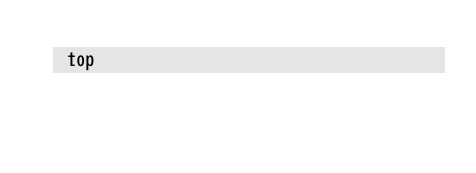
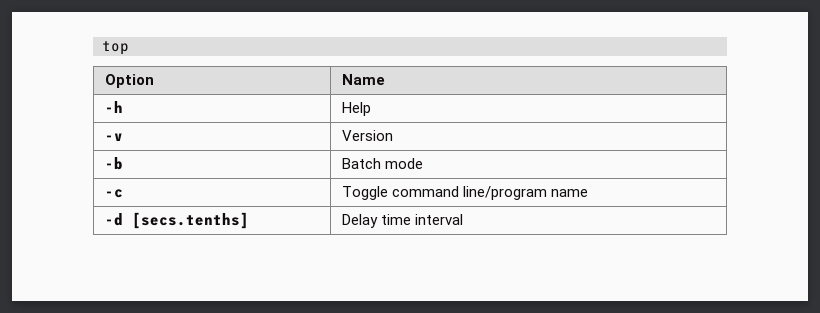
(94, 61) none -> [104,74,154,88] [341,74,385,85] [104,101,123,113] [341,102,371,116] [104,133,123,141] [341,130,393,141] [104,157,123,170] [341,158,423,169] [104,189,123,198] [341,186,589,200] [104,212,249,229] [341,214,463,228] // Option | Name // -h | Help // -v | Version // -b | Batch mode // -c | Toggle command line/program name // -d [secs.tenths] | Delay time interval

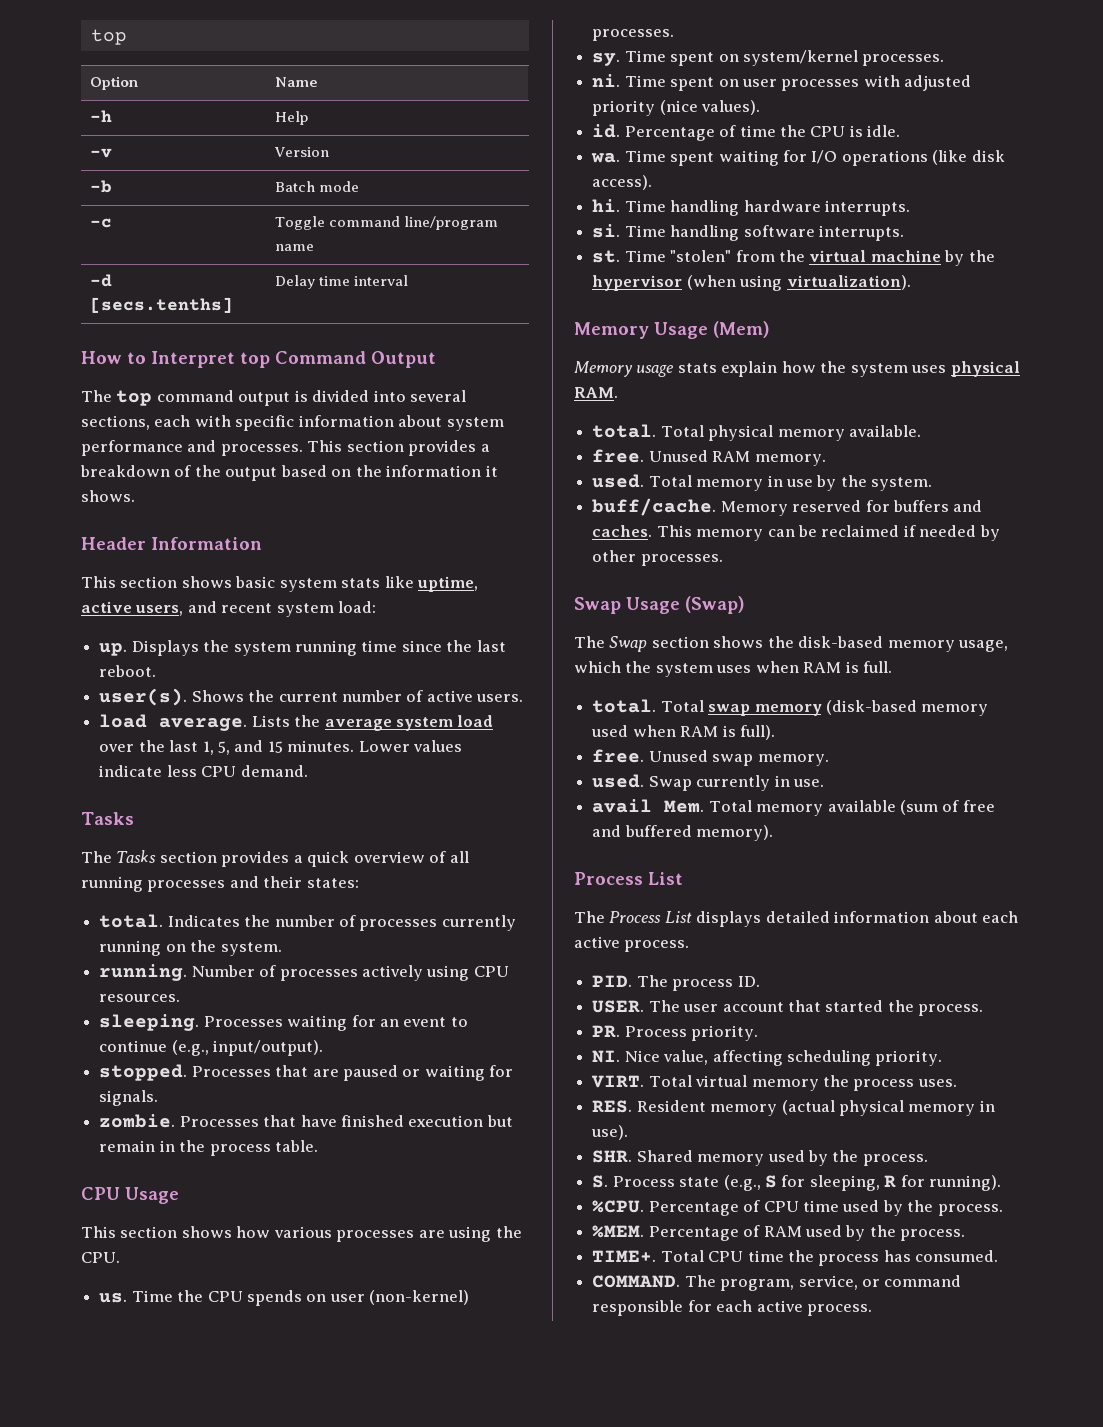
(463, 219) none -> [81,351,436,368] [81,390,467,406] [81,415,504,431] [81,440,490,456] [80,465,498,481] [81,490,135,502] [81,537,262,550] [81,576,479,592] [81,601,377,617] [99,640,506,656] [99,665,157,677] [99,688,524,706] [99,714,494,731] [99,740,463,755] [99,765,308,777] [81,812,134,825] [81,850,469,867] [81,876,359,892] [99,914,516,931] [99,940,282,956] [99,964,509,981] [99,994,181,1002] [99,1014,468,1031] [99,1040,324,1056] [99,1064,514,1081] [99,1090,159,1106] [99,1114,513,1128] [99,1140,318,1156] [81,1187,179,1204] [81,1226,522,1242] [81,1252,120,1263] [99,1290,470,1306] [592,29,675,41] [592,50,945,66] [592,74,972,91] [592,100,761,116] [592,124,901,141] [591,150,1005,166] [592,175,653,190] [592,199,910,216] [592,224,904,241] [592,250,995,266] [592,275,911,291] [574,321,770,339] [574,361,1020,377] [574,387,618,398] [592,424,921,441] [592,449,826,466] [592,474,933,491] [592,498,983,516] [592,525,1000,541] [592,550,723,566] [574,596,745,614] [574,636,1009,652] [574,661,893,677] [592,699,989,716] [591,725,775,740] [592,749,829,766] [592,774,824,791] [592,799,995,816] [592,825,774,841] [574,872,683,885] [574,911,1019,927] [574,936,690,952] [592,975,760,991] [592,1000,984,1016] [592,1025,759,1041] [592,1050,943,1066] [591,1075,957,1091] [592,1100,995,1116] [591,1125,629,1140] [592,1150,928,1166] [592,1175,1002,1191] [592,1200,1003,1216] [592,1225,966,1241] [592,1250,999,1266] [592,1275,962,1291] [592,1300,872,1316] // How to Interpret top Command Output // The top command output is divided into several sections, each with specific information about system performance and processes. This section provides a breakdown of the output based on the information it shows. // Header Information // This section shows basic system stats like uptime, active users, and recent system load: // up. Displays the system running time since the last reboot. // user(s). Shows the current number of active users. // load average. Lists the average system load over the last 1, 5, and 15 minutes. Lower values indicate less CPU demand. // Tasks // The Tasks section provides a quick overview of all running processes and their states: // total. Indicates the number of processes currently running on the system. // running. Number of processes actively using CPU resources. // sleeping. Processes waiting for an event to continue (e.g., input/output). // stopped. Processes that are paused or waiting for signals. // zombie. Processes that have finished execution but remain in the process table. // CPU Usage // This section shows how various processes are using the CPU. // us. Time the CPU spends on user (non-kernel) processes. // sy. Time spent on system/kernel processes. // ni. Time spent on user processes with adjusted priority (nice values). // id. Percentage of time the CPU is idle. // wa. Time spent waiting for I/O operations (like disk access). // hi. Time handling hardware interrupts. // si. Time handling software interrupts. // st. Time "stolen" from the virtual machine by the hypervisor (when using virtualization). // Memory Usage (Mem) // Memory usage stats explain how the system uses physical RAM. // total. Total physical memory available. // free. Unused RAM memory. // used. Total memory in use by the system. // buff/cache. Memory reserved for buffers and caches. This memory can be reclaimed if needed by other processes. // Swap Usage (Swap) // The Swap section shows the disk-based memory usage, which the system uses when RAM is full. // total. Total swap memory (disk-based memory used when RAM is full). // free. Unused swap memory. // used. Swap currently in use. // avail Mem. Total memory available (sum of free and buffered memory). // Process List // The Process List displays detailed information about each active process. // PID. The process ID. // USER. The user account that started the process. // PR. Process priority. // NI. Nice value, affecting scheduling priority. // VIRT. Total virtual memory the process uses. // RES. Resident memory (actual physical memory in use). // SHR. Shared memory used by the process. // S. Process state (e.g., S for sleeping, R for running). // %CPU. Percentage of CPU time used by the process. // %MEM. Percentage of RAM used by the process. // TIME+. Total CPU time the process has consumed. // COMMAND. The program, service, or command responsible for each active process.

